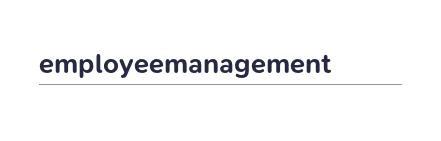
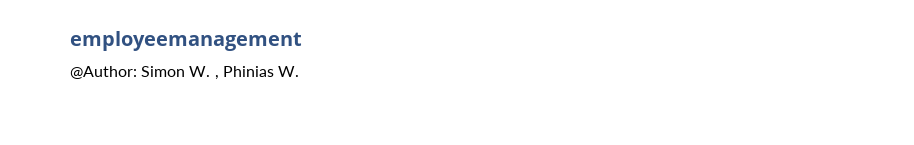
(332, 66) none -> [70,66,299,80] // @Author: Simon W. , Phinias W.

